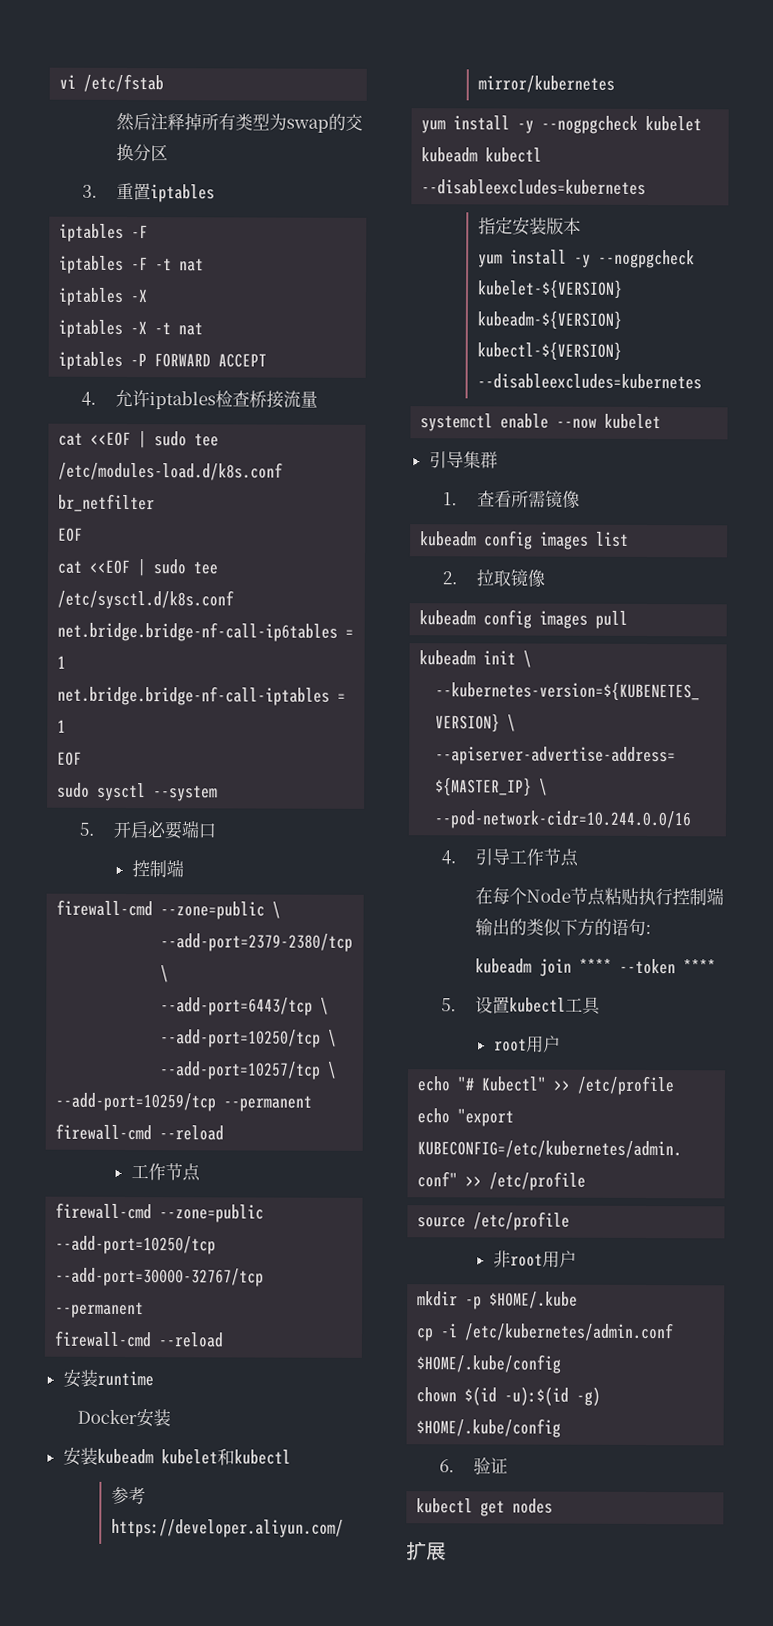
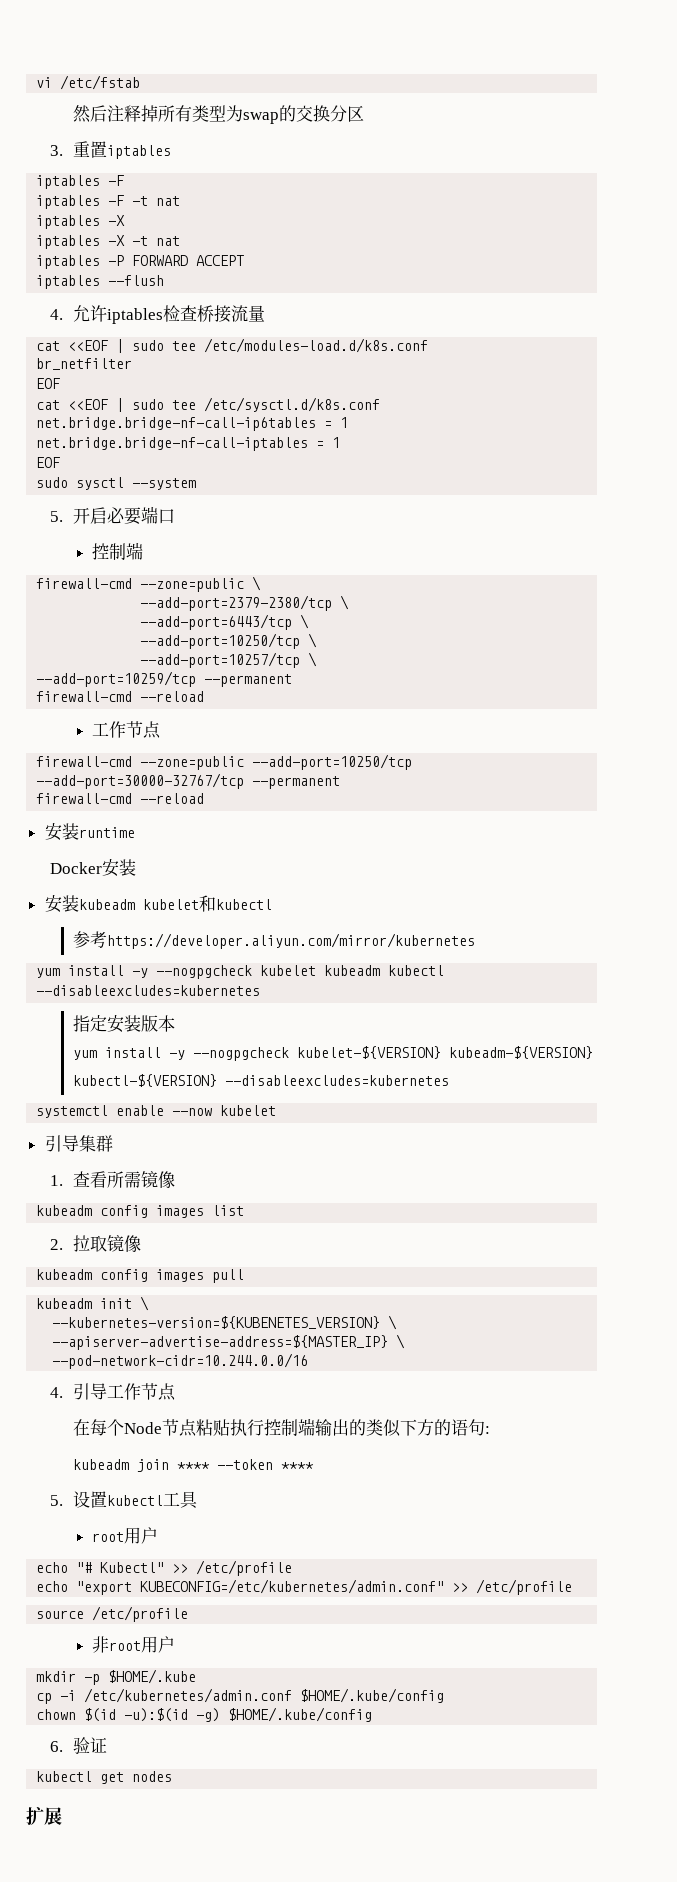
(268, 360) none -> [36,275,165,289] // iptables --flush

